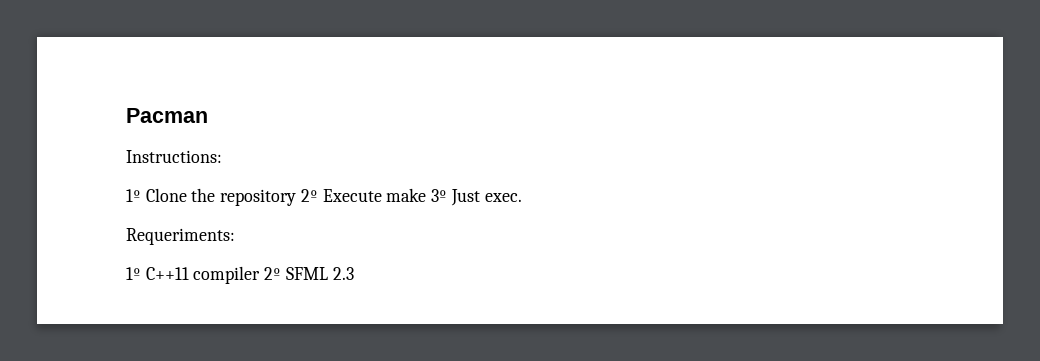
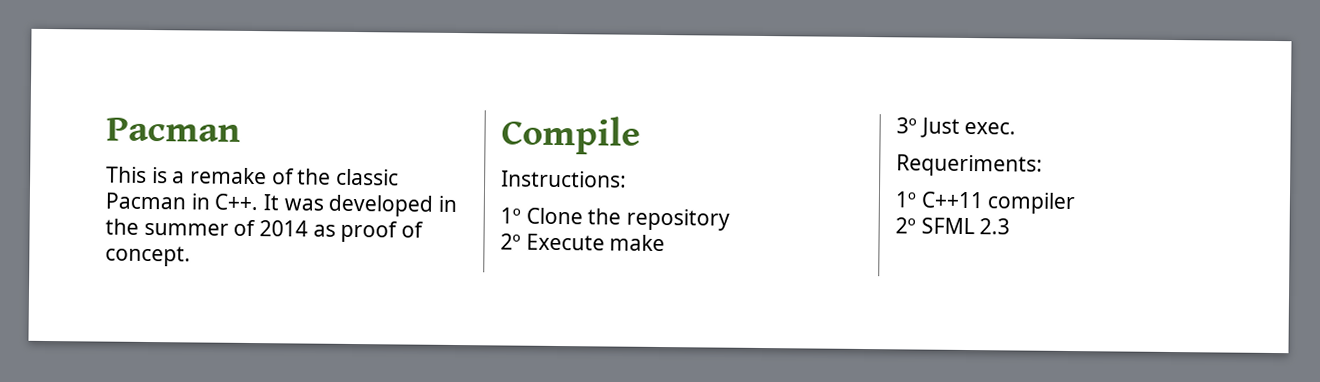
[126,108,208,123] Pacman -> [106,117,241,142] [106,166,400,186] [105,192,458,217] [105,218,425,243] [105,245,191,267] [501,115,641,155] Pacman // This is a remake of the classic Pacman in C++. It was developed in the summer of 2014 as proof of concept. // Compile
(297, 197) none -> (731, 219) //
(427, 195) none -> (666, 243) //
(261, 275) none -> (1076, 203) //

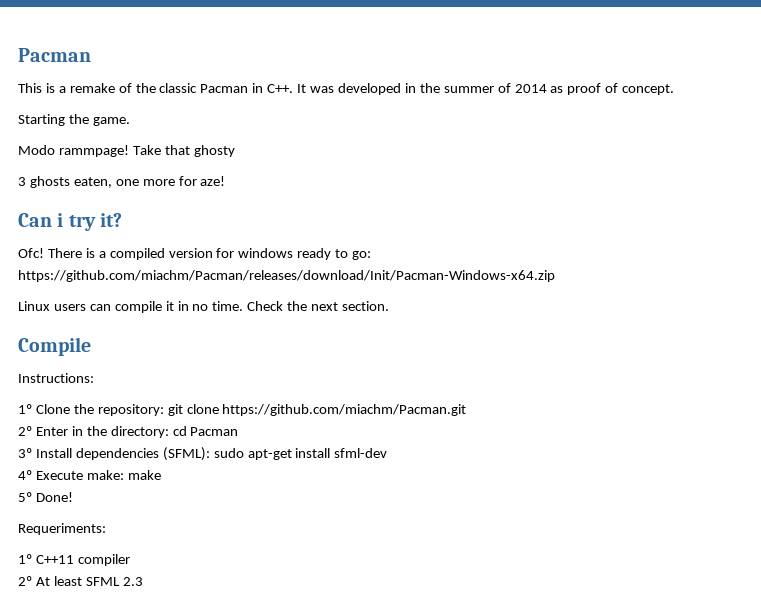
(191, 256) none -> [18,114,130,126] [18,145,235,157] [18,176,226,188] [18,213,122,231] [18,248,372,260] [18,270,555,282] [18,301,390,313] // Starting the game. // Modo rammpage! Take that ghosty // 3 ghosts eaten, one more for aze! // Can i try it? // Ofc! There is a compiled version for windows ready to go: https://github.com/miachm/Pacman/releases/download/Init/Pacman-Windows-x64.zip // Linux users can compile it in no time. Check the next section.
[626,208,731,231] [500,233,666,252] [896,117,1017,138] repository // 2º Execute make // 3º Just exec. -> [97,404,467,416] [18,426,239,438] [18,447,388,461] [18,470,161,480] [18,492,73,502] repository: git clone https://github.com/miachm/Pacman.git // 2º Enter in the directory: cd Pacman // 3º Install dependencies (SFML): sudo apt-get install sfml-dev // 4º Execute make: make // 5º Done!
(916, 225) none -> [35,576,82,586] At least

